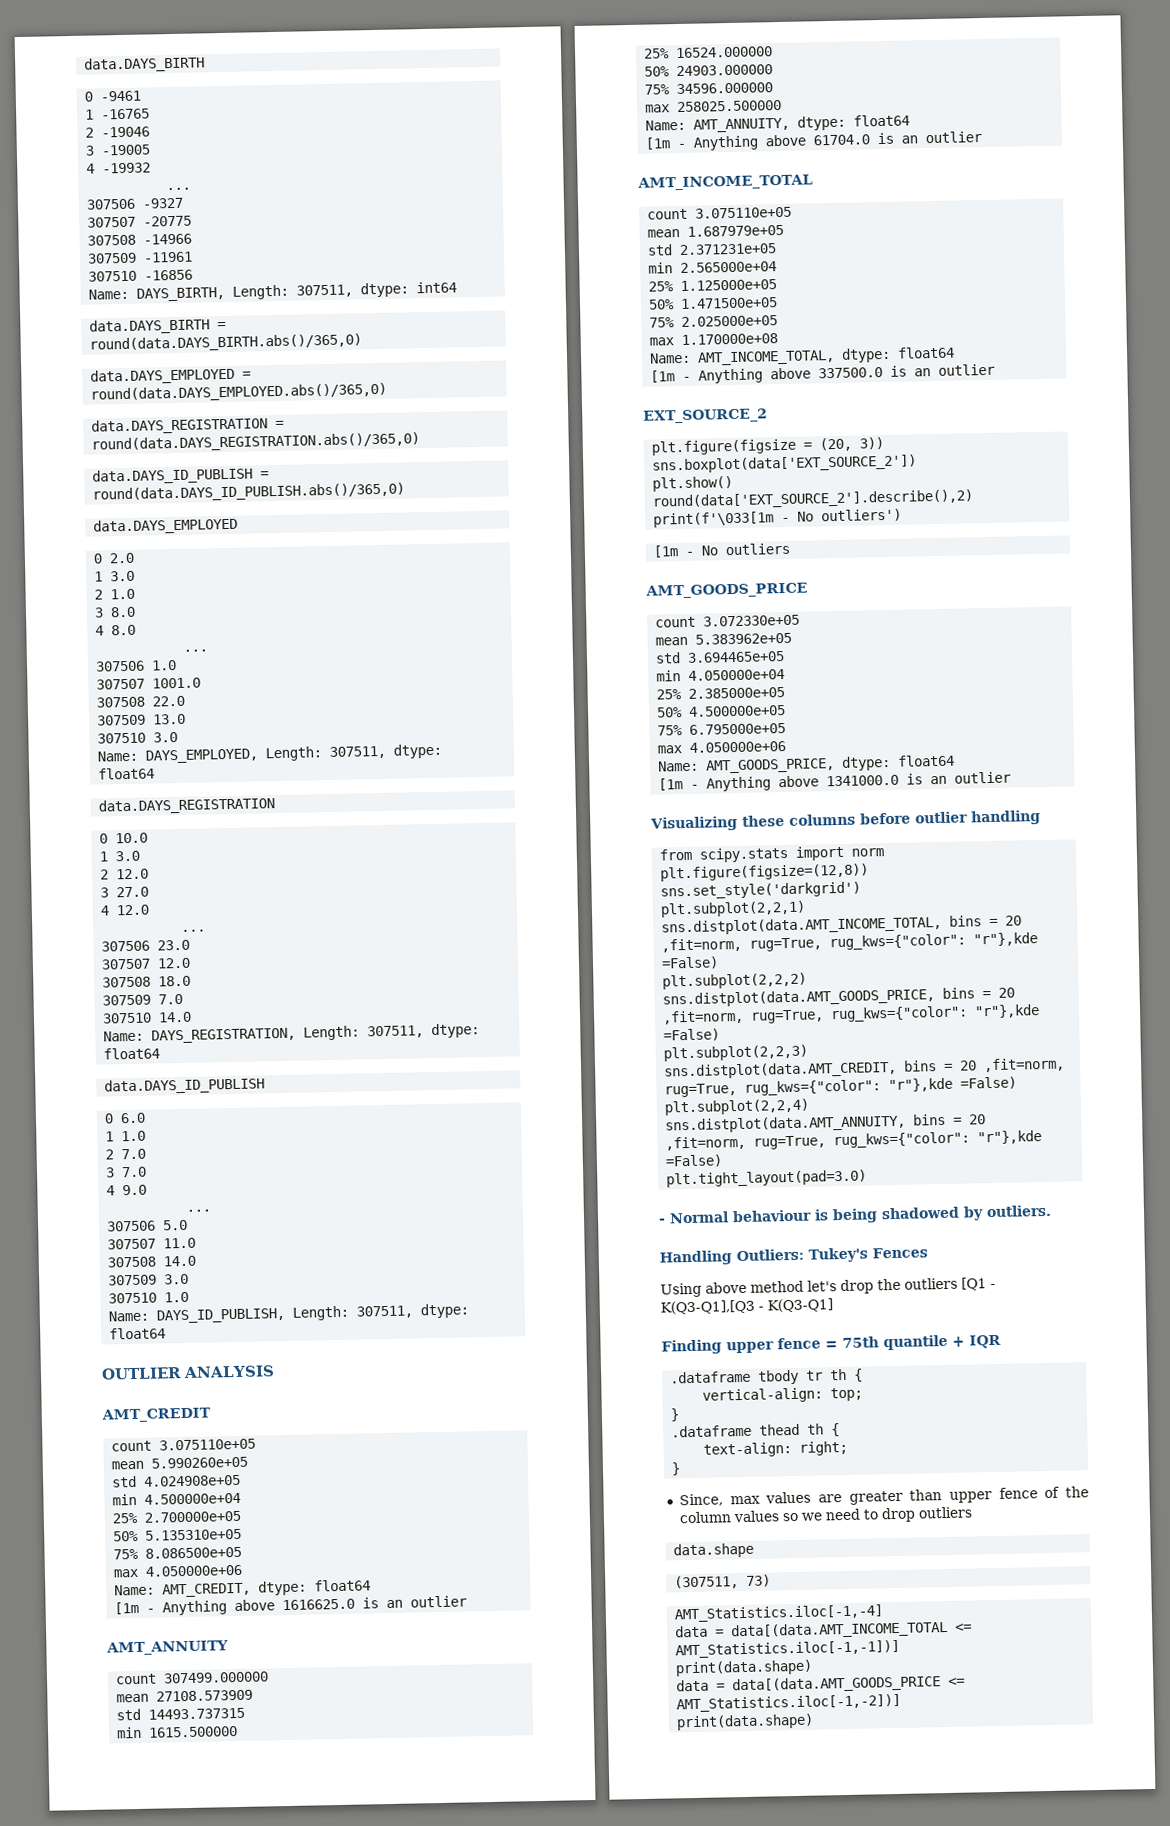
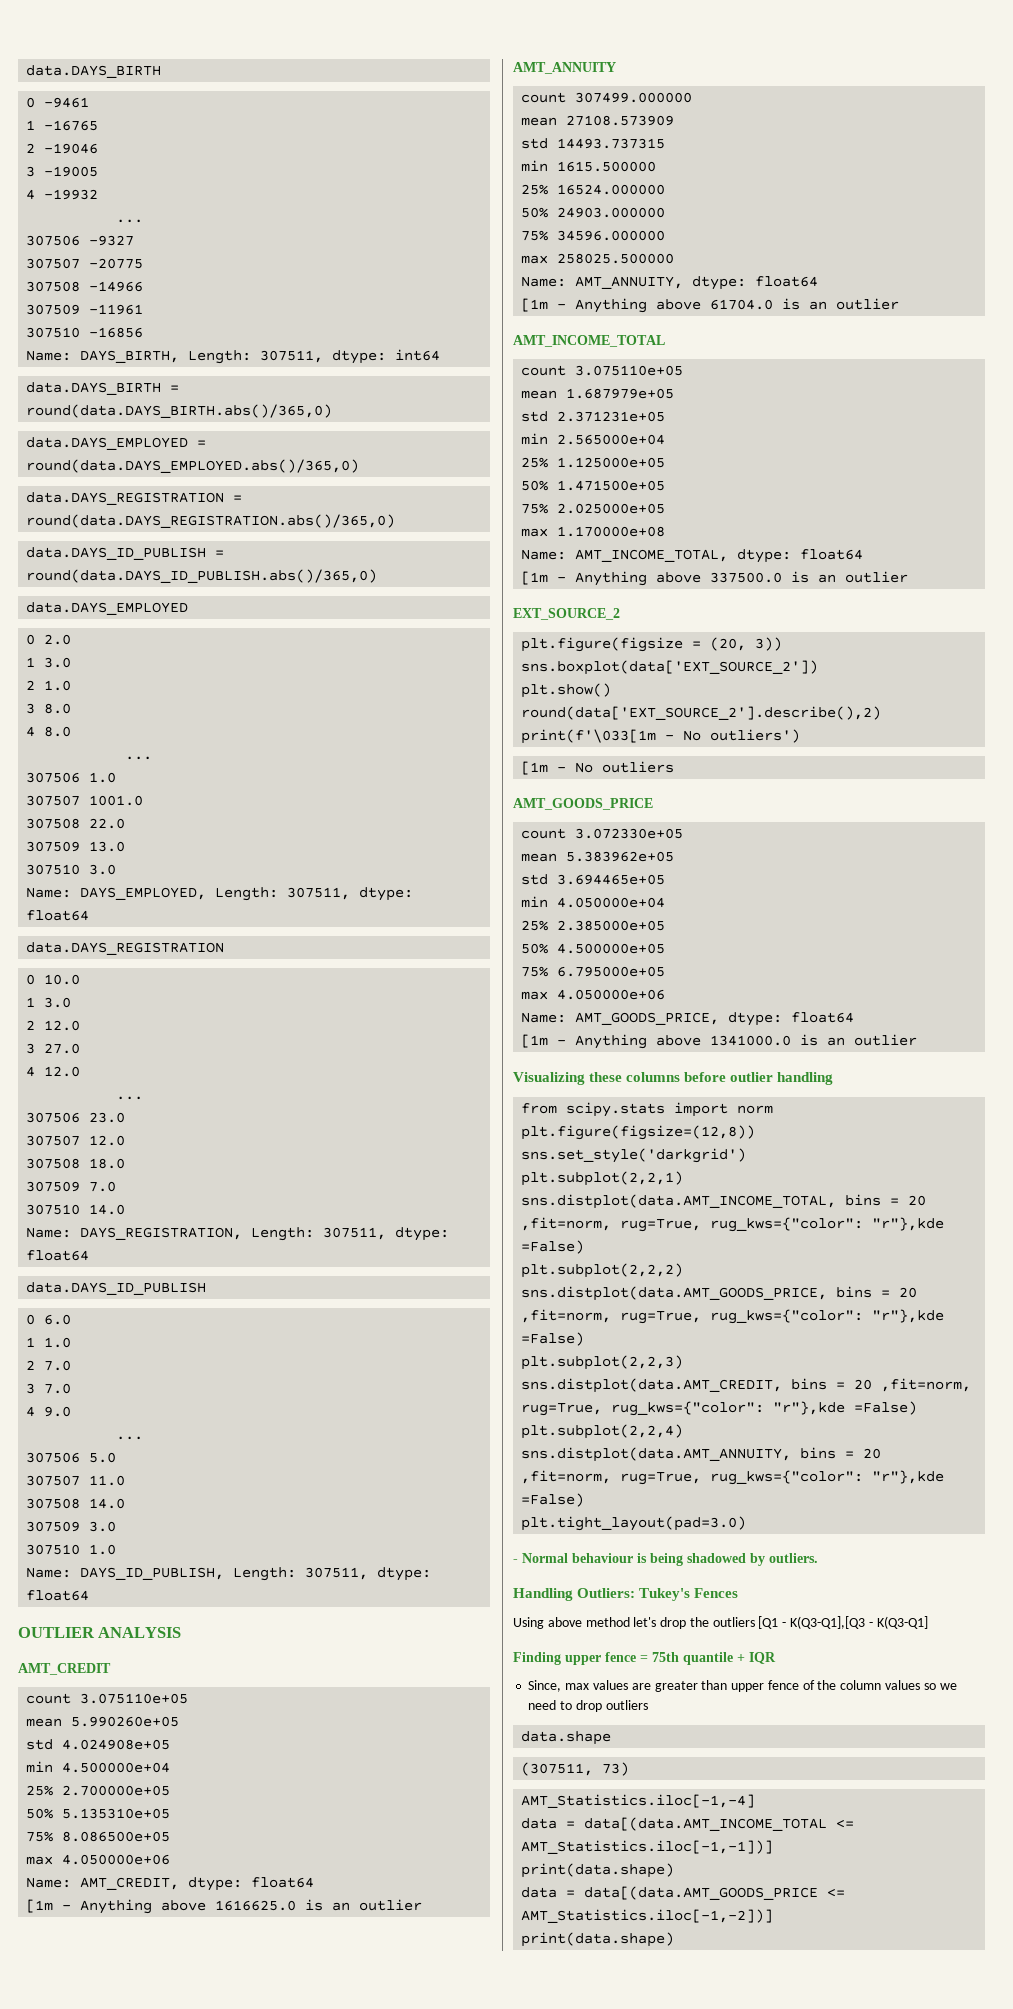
[670,1368,864,1385] [702,1387,864,1404] [670,1408,681,1422] [671,1423,841,1438] [703,1440,849,1458] [671,1462,682,1476] // .dataframe tbody tr th { // vertical-align: top; // } // .dataframe thead th { // text-align: right; // } -> (776, 1658) none

